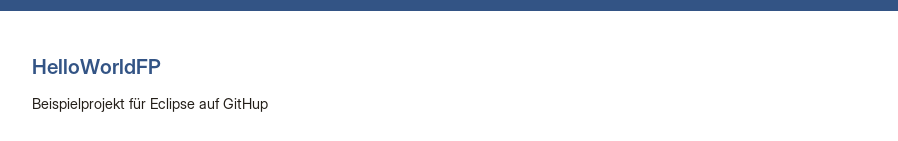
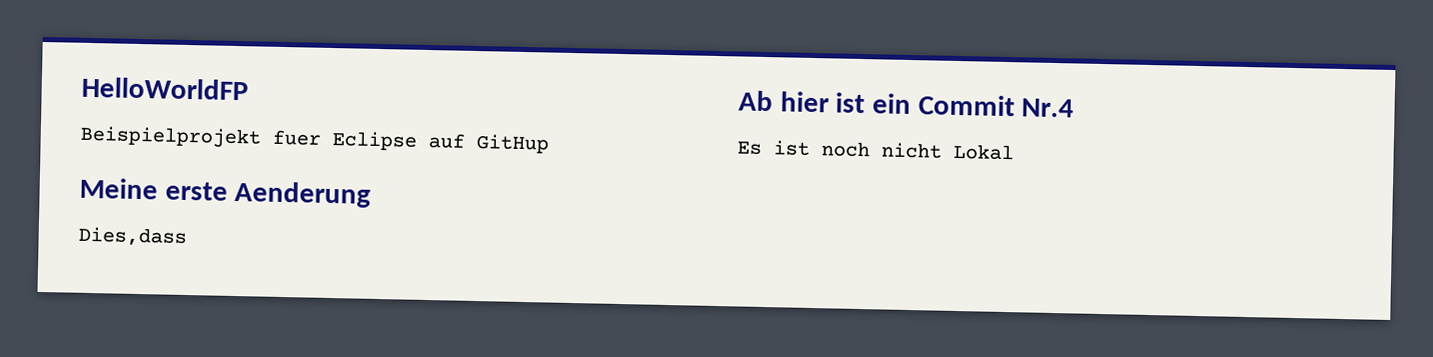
[129,98,146,109] für -> [272,129,321,146] fuer
(268, 105) none -> [79,177,372,208] [78,226,187,247] [738,90,1075,118] [737,140,1014,161] // Meine erste Aenderung // Dies,dass // Ab hier ist ein Commit Nr.4 // Es ist noch nicht Lokal

